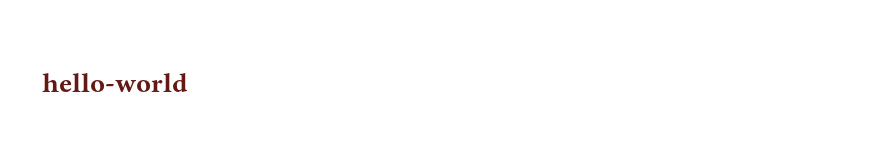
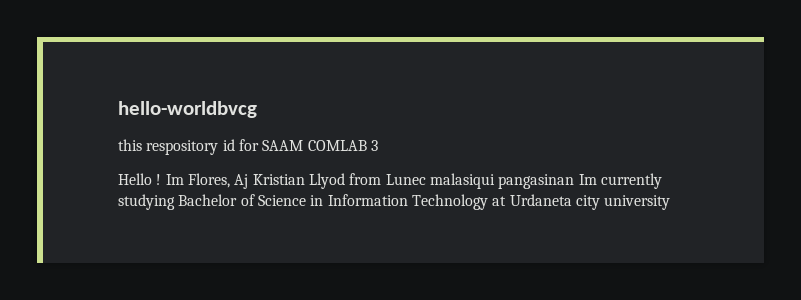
[42,73,188,92] hello-world -> [118,101,257,118] [118,139,378,155] [118,173,662,189] [118,194,671,210] hello-worldbvcg // this respository id for SAAM COMLAB 3 // Hello ! Im Flores, Aj Kristian Llyod from Lunec malasiqui pangasinan Im currently studying Bachelor of Science in Information Technology at Urdaneta city university

